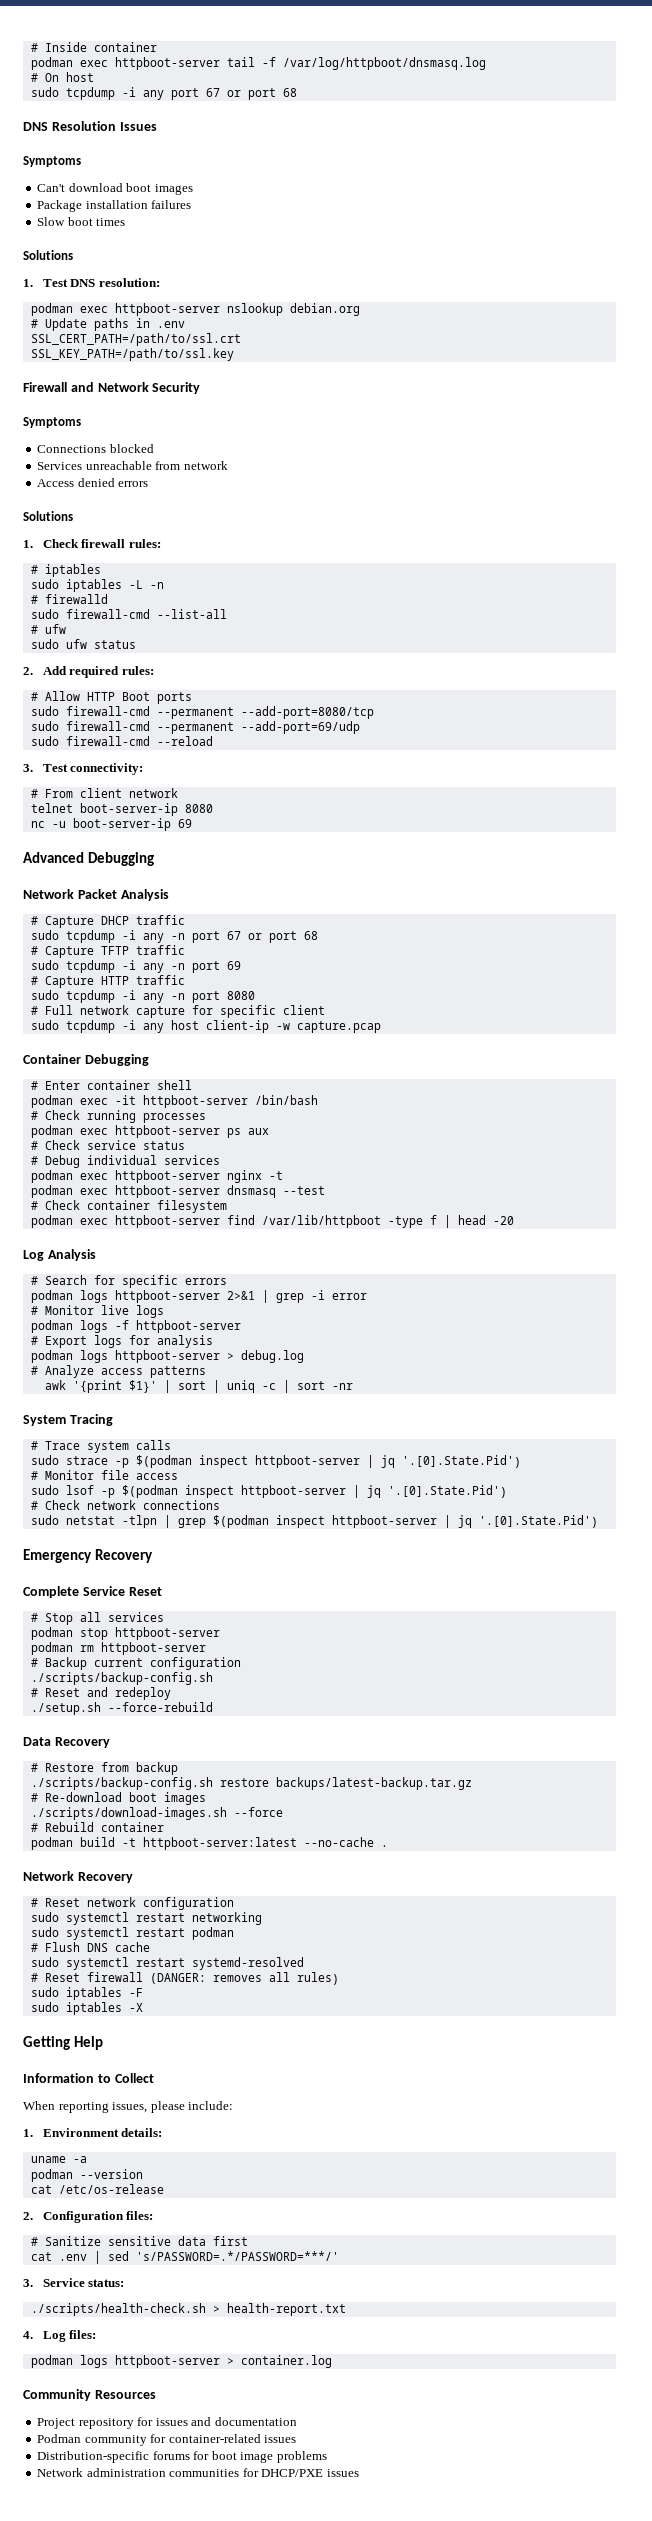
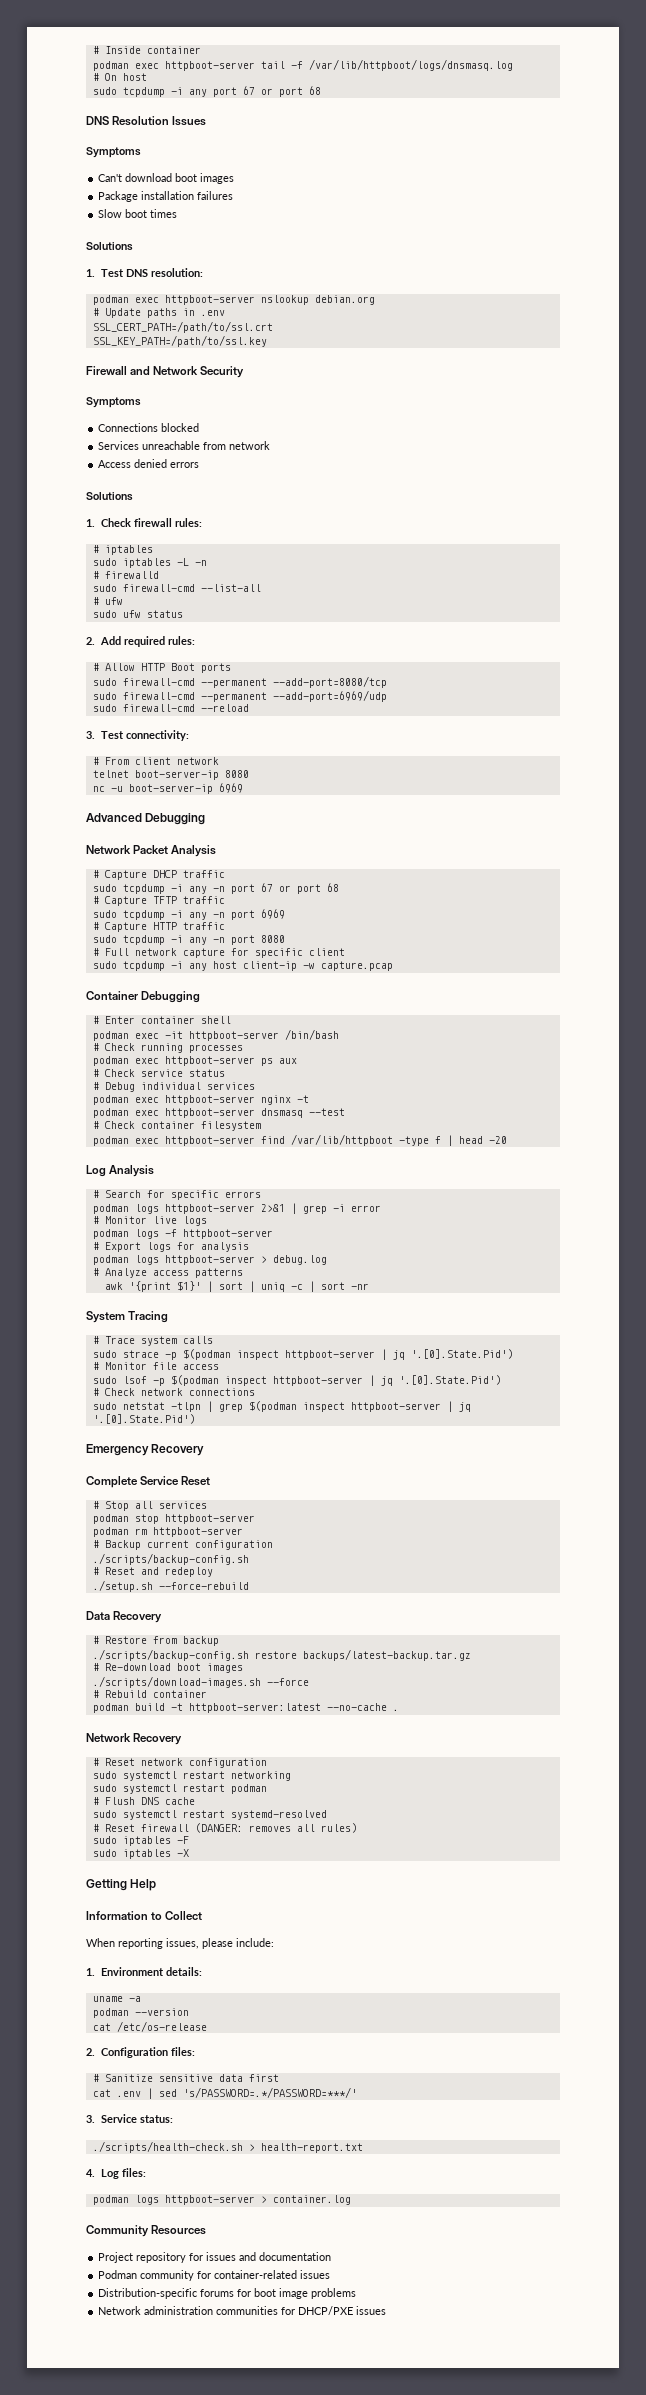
[282,57,486,70] /var/log/httpboot/dnsmasq.log -> [308,59,513,71] /var/lib/httpboot/logs/dnsmasq.log
[240,721,360,734] --add-port=69/udp -> [272,690,387,702] --add-port=6969/udp
[177,819,192,828] 69 -> [218,783,243,793] 6969
[226,961,241,970] 69 -> [260,909,285,919] 6969

